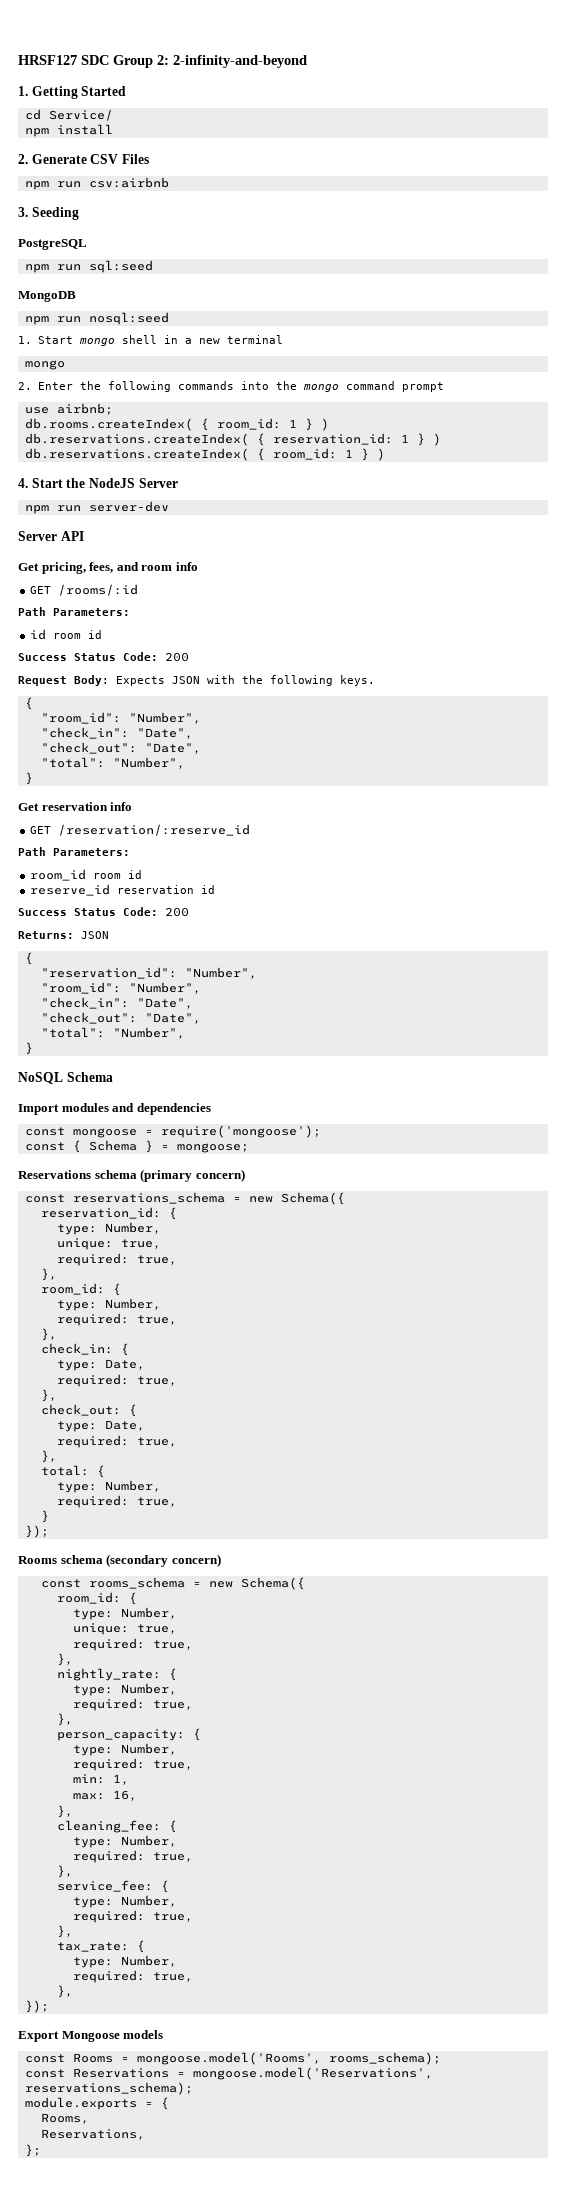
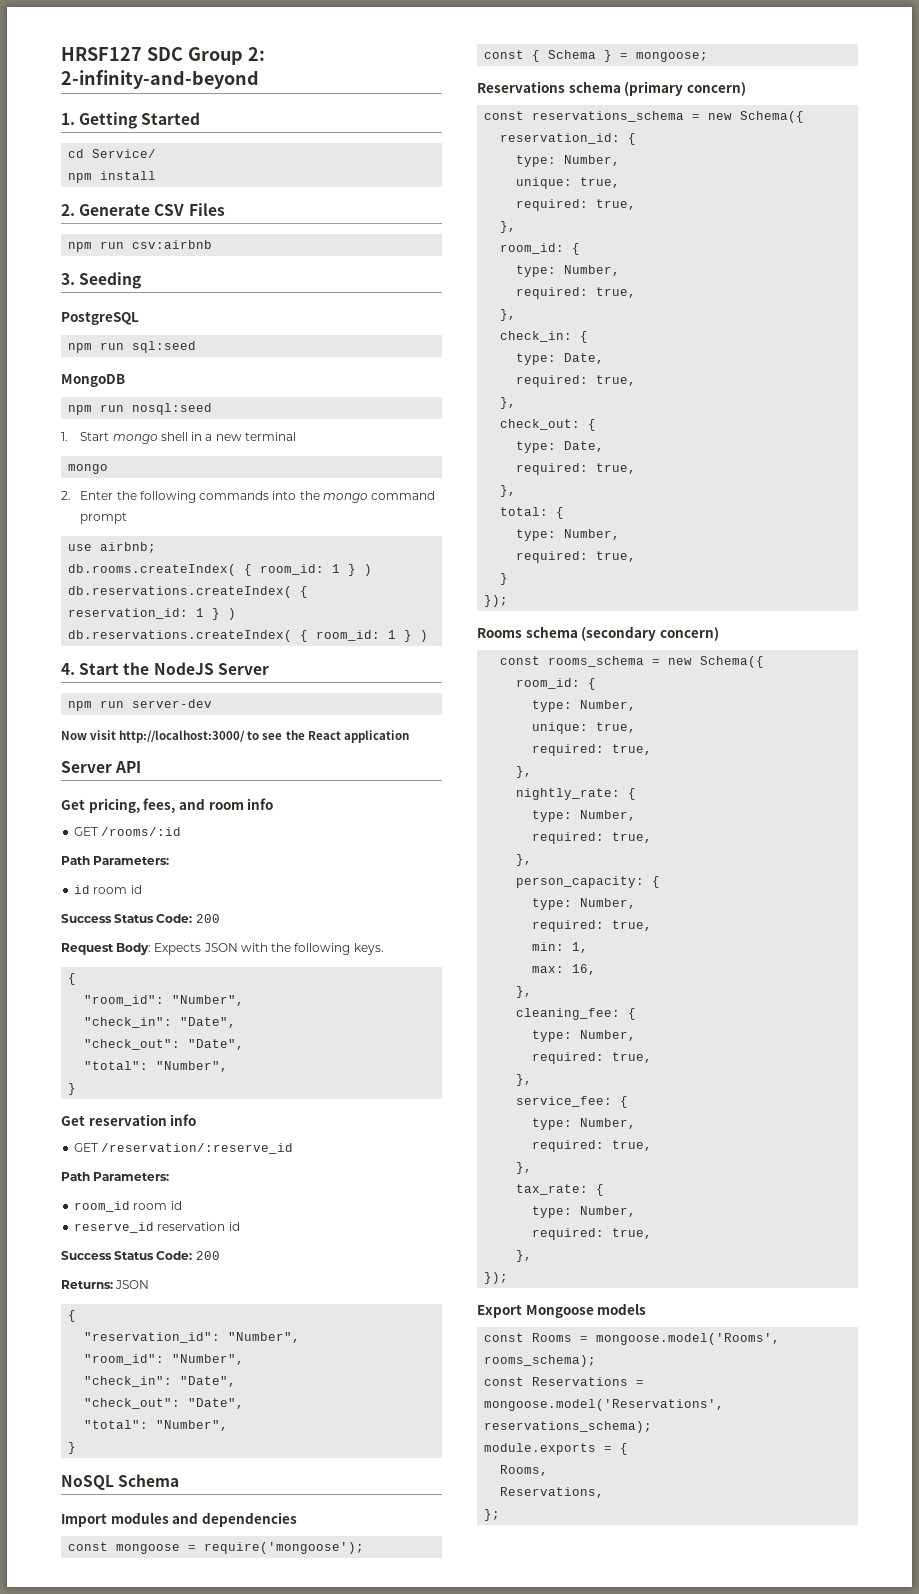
(169, 506) none -> [61,730,409,743] // Now visit http://localhost:3000/ to see the React application

